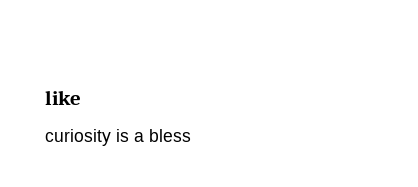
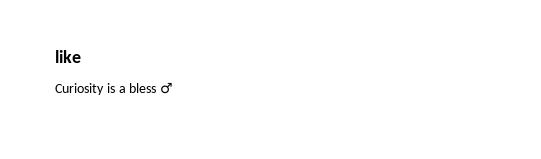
[45,129,111,146] curiosity -> [55,83,104,95] Curiosity
(191, 135) none -> [160,82,174,94] ♂

